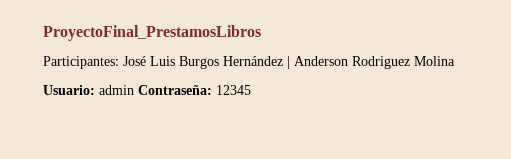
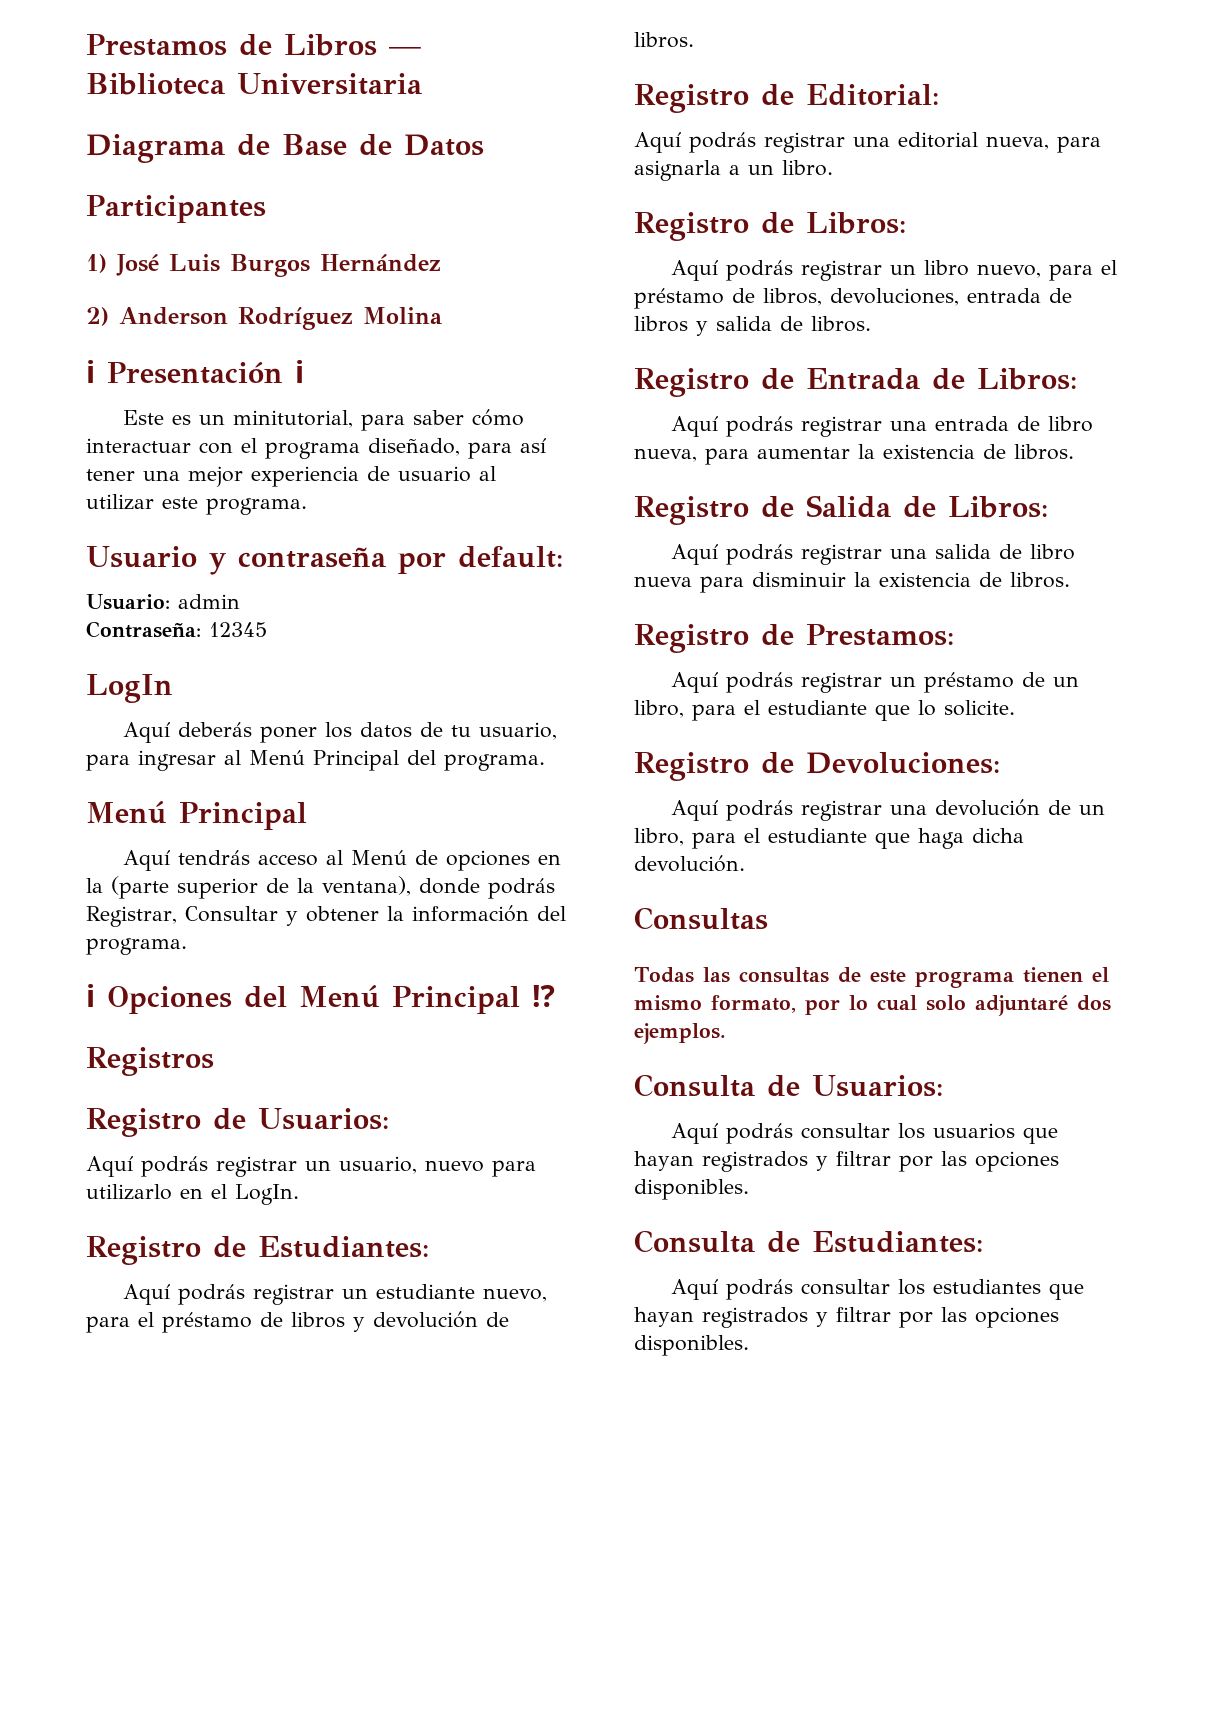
[43,25,261,41] [43,56,455,69] ProyectoFinal_PrestamosLibros // Participantes: José Luis Burgos Hernández | Anderson Rodriguez Molina -> [86,34,421,56] [86,73,422,95] [86,134,484,163] [86,195,266,223] [86,254,441,277] [86,307,442,330] [86,360,304,384] [122,409,524,431] [86,438,546,459] [86,466,496,487] [86,494,307,515] [86,546,563,575] Prestamos de Libros — Biblioteca Universitaria // Diagrama de Base de Datos // Participantes // 1) José Luis Burgos Hernández // 2) Anderson Rodríguez Molina // ℹ Presentación ℹ // Este es un minitutorial, para saber cómo interactuar con el programa diseñado, para así tener una mejor experiencia de usuario al utilizar este programa. // Usuario y contraseña por default:
(134, 90) none -> (240, 601) //
(251, 90) none -> [86,674,173,703] [122,722,557,743] [86,750,545,771] [86,801,307,830] [122,850,561,871] [86,876,555,899] [86,905,566,927] [86,938,187,955] [86,984,555,1014] [86,1047,214,1076] [86,1108,389,1137] [86,1156,536,1177] [86,1184,299,1205] [86,1236,429,1265] [122,1284,547,1305] [86,1311,509,1333] [634,32,694,48] [634,84,939,113] [634,132,1101,153] [634,160,833,181] [634,212,906,241] [670,260,1117,281] [634,288,1072,309] [634,316,871,336] [634,368,1077,397] [670,416,1093,437] [634,444,1074,465] [634,495,1048,525] [670,544,1075,565] [634,572,1070,593] [634,624,954,653] [670,672,1079,693] [634,700,1015,721] [634,752,1000,781] [670,799,1105,821] [634,828,1024,849] [634,855,745,872] [634,907,768,930] [634,967,1109,988] [634,995,1111,1016] [634,1023,726,1044] [634,1074,943,1097] [670,1123,1058,1144] [634,1151,1059,1172] [634,1179,749,1200] [634,1230,983,1253] [670,1279,1084,1300] [634,1307,1059,1328] [634,1335,749,1356] // LogIn // Aquí deberás poner los datos de tu usuario, para ingresar al Menú Principal del programa. // Menú Principal // Aquí tendrás acceso al Menú de opciones en la (parte superior de la ventana), donde podrás Registrar, Consultar y obtener la información del programa. // ℹ Opciones del Menú Principal ⁉ // Registros // Registro de Usuarios: // Aquí podrás registrar un usuario, nuevo para utilizarlo en el LogIn. // Registro de Estudiantes: // Aquí podrás registrar un estudiante nuevo, para el préstamo de libros y devolución de libros. // Registro de Editorial: // Aquí podrás registrar una editorial nueva, para asignarla a un libro. // Registro de Libros: // Aquí podrás registrar un libro nuevo, para el préstamo de libros, devoluciones, entrada de libros y salida de libros. // Registro de Entrada de Libros: // Aquí podrás registrar una entrada de libro nueva, para aumentar la existencia de libros. // Registro de Salida de Libros: // Aquí podrás registrar una salida de libro nueva para disminuir la existencia de libros. // Registro de Prestamos: // Aquí podrás registrar un préstamo de un libro, para el estudiante que lo solicite. // Registro de Devoluciones: // Aquí podrás registrar una devolución de un libro, para el estudiante que haga dicha devolución. // Consultas // Todas las consultas de este programa tienen el mismo formato, por lo cual solo adjuntaré dos ejemplos. // Consulta de Usuarios: // Aquí podrás consultar los usuarios que hayan registrados y filtrar por las opciones disponibles. // Consulta de Estudiantes: // Aquí podrás consultar los estudiantes que hayan registrados y filtrar por las opciones disponibles.

